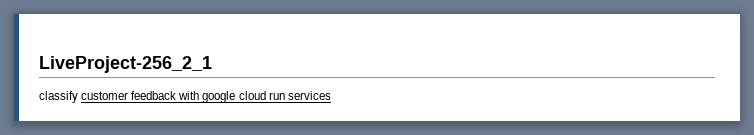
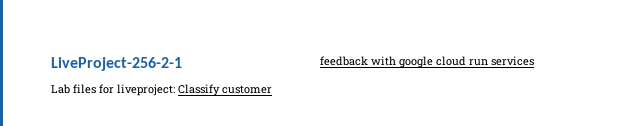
[39,56,212,73] [39,91,78,103] LiveProject-256_2_1 // classify -> [51,57,182,71] [51,84,220,96] LiveProject-256-2-1 // Lab files for liveproject: Classify

